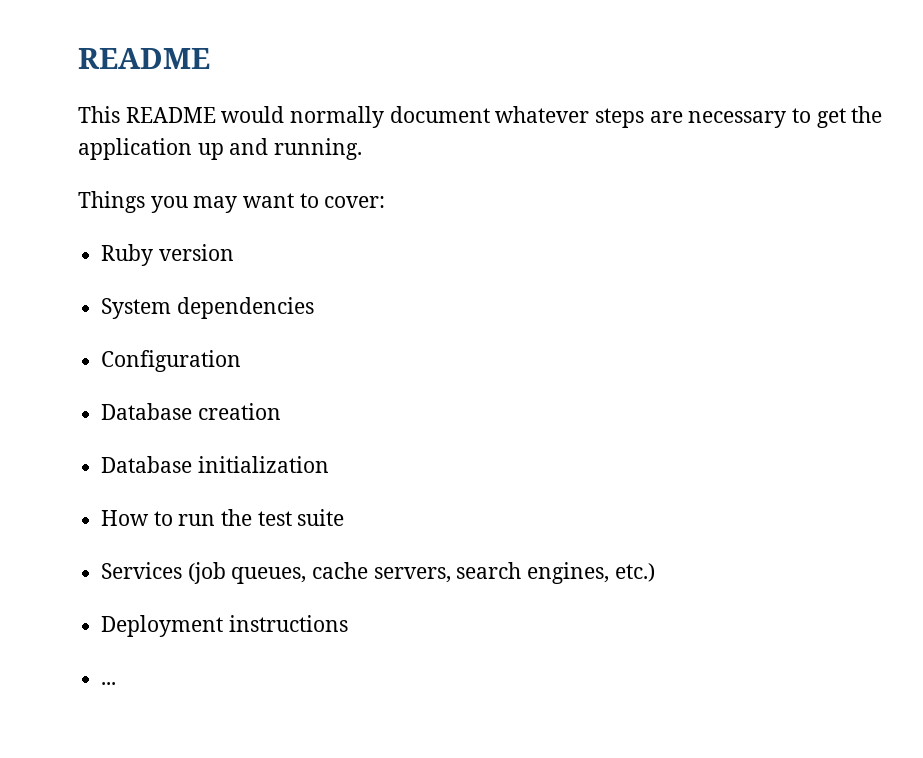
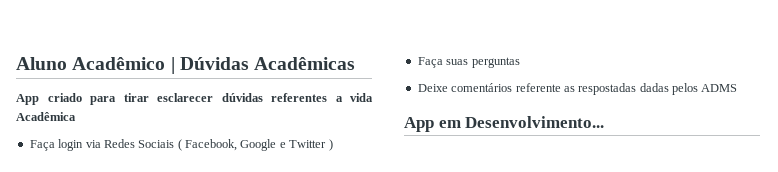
[78,48,210,69] [78,106,883,128] [78,138,363,160] [78,191,386,213] [101,244,234,266] [101,297,314,319] [101,350,242,372] [101,403,281,420] [101,456,329,473] [101,509,345,526] [101,562,655,584] [101,615,348,637] [101,682,117,685] README // This README would normally document whatever steps are necessary to get the application up and running. // Things you may want to cover: // Ruby version // System dependencies // Configuration // Database creation // Database initialization // How to run the test suite // Services (job queues, cache servers, search engines, etc.) // Deployment instructions // ... -> [16,57,356,74] [16,93,373,105] [16,112,76,121] [29,139,333,151] [417,57,520,68] [417,83,738,95] [404,116,605,132] Aluno Acadêmico | Dúvidas Acadêmicas // App criado para tirar esclarecer dúvidas referentes a vida Acadêmica // Faça login via Redes Sociais ( Facebook, Google e Twitter ) // Faça suas perguntas // Deixe comentários referente as respostadas dadas pelos ADMS // App em Desenvolvimento...

